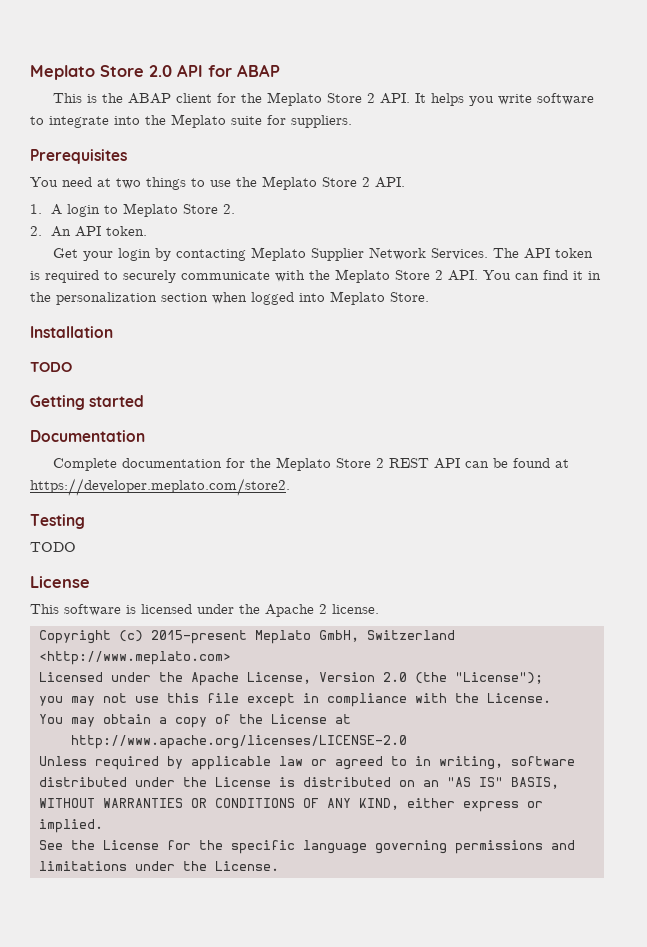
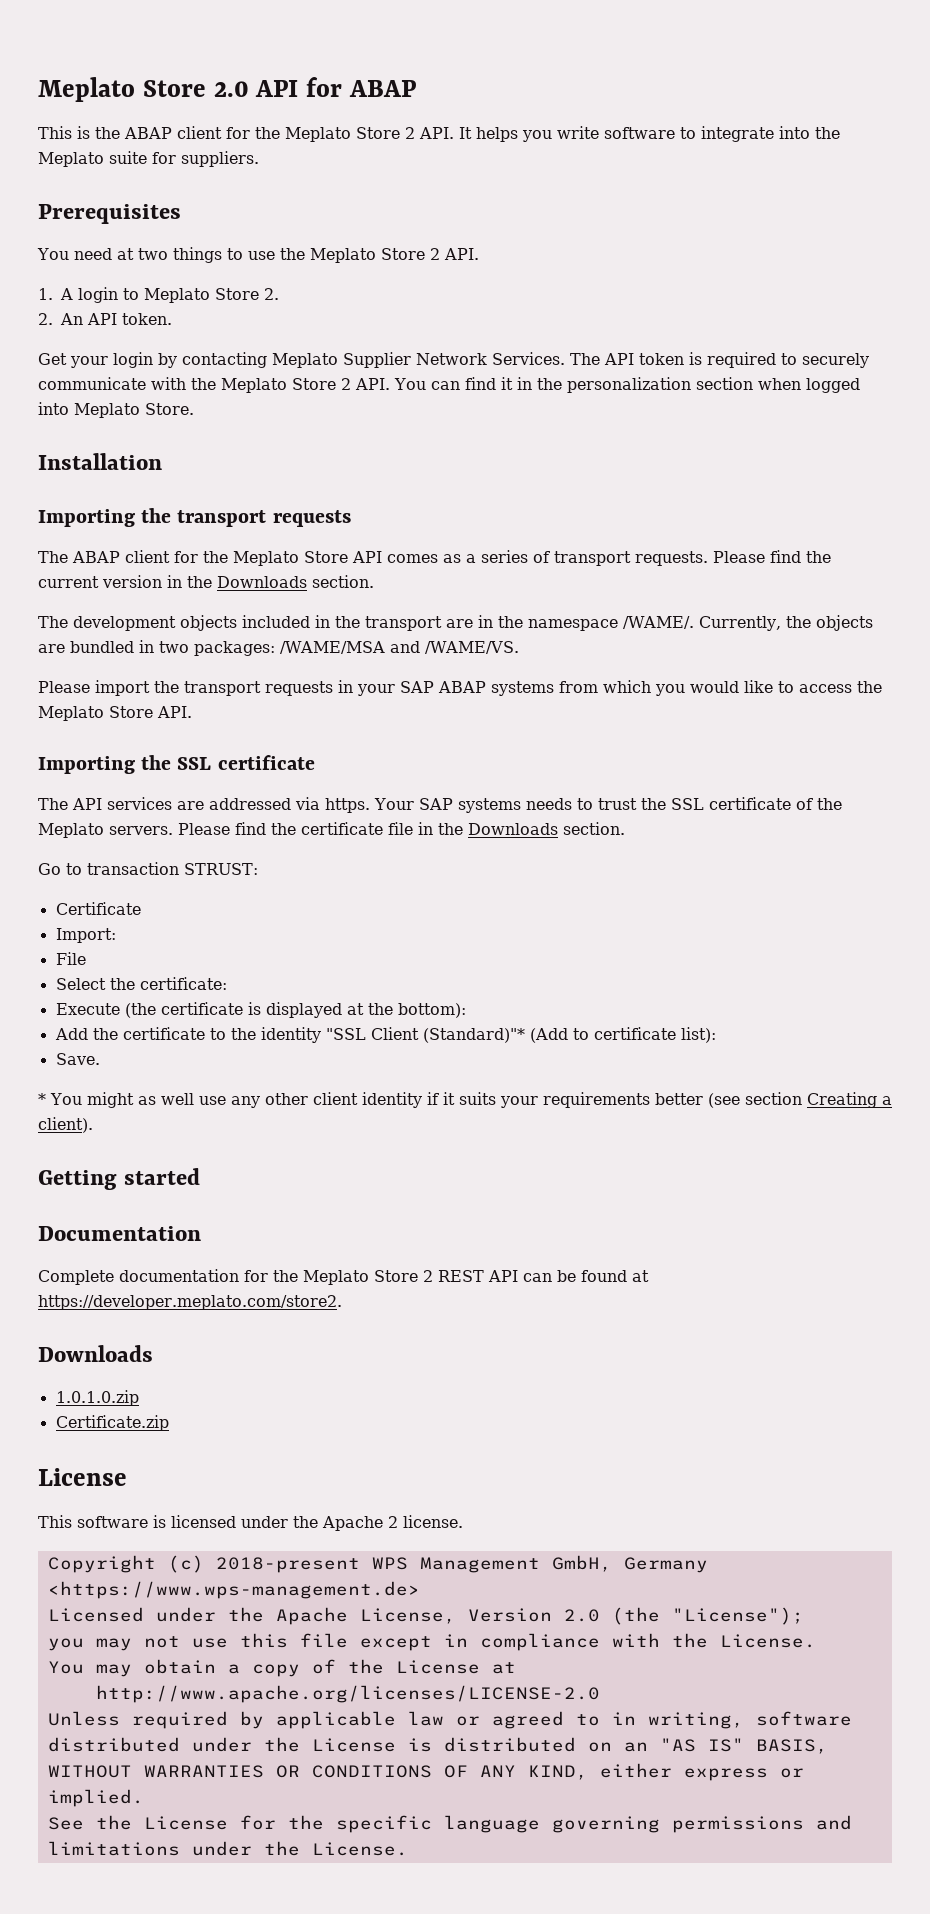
[30,362,72,372] TODO -> [38,508,351,527] [38,550,831,566] [38,575,374,588] [38,615,873,631] [38,640,519,656] [38,680,882,696] [38,706,192,721] [38,755,315,774] [38,797,842,813] [38,822,625,838] [38,862,258,875] [55,902,141,915] [55,928,116,943] [55,952,86,965] [55,977,227,990] [55,1002,466,1018] [54,1027,716,1043] [55,1053,100,1065] [38,1092,892,1108] [38,1117,93,1133] Importing the transport requests // The ABAP client for the Meplato Store API comes as a series of transport requests. Please find the current version in the Downloads section. // The development objects included in the transport are in the namespace /WAME/. Currently, the objects are bundled in two packages: /WAME/MSA and /WAME/VS. // Please import the transport requests in your SAP ABAP systems from which you would like to access the Meplato Store API. // Importing the SSL certificate // The API services are addressed via https. Your SAP systems needs to trust the SSL certificate of the Meplato servers. Please find the certificate file in the Downloads section. // Go to transaction STRUST: // Certificate // Import: // File // Select the certificate: // Execute (the certificate is displayed at the bottom): // Add the certificate to the identity "SSL Client (Standard)"* (Add to certificate list): // Save. // * You might as well use any other client identity if it suits your requirements better (see section Creating a client).
[30,514,85,529] [30,542,76,552] Testing // TODO -> [38,1345,153,1362] [55,1390,139,1406] [55,1415,169,1431] Downloads // 1.0.1.0.zip // Certificate.zip
[150,630,455,644] [38,651,231,665] 2015-present Meplato GmbH, Switzerland <http://www.meplato.com> -> [215,1555,708,1573] [47,1581,420,1599] 2018-present WPS Management GmbH, Germany <https://www.wps-management.de>

